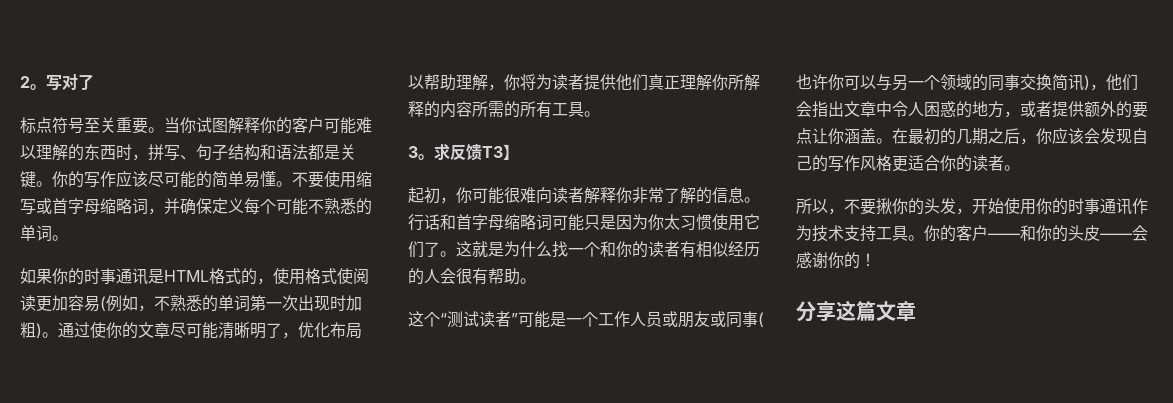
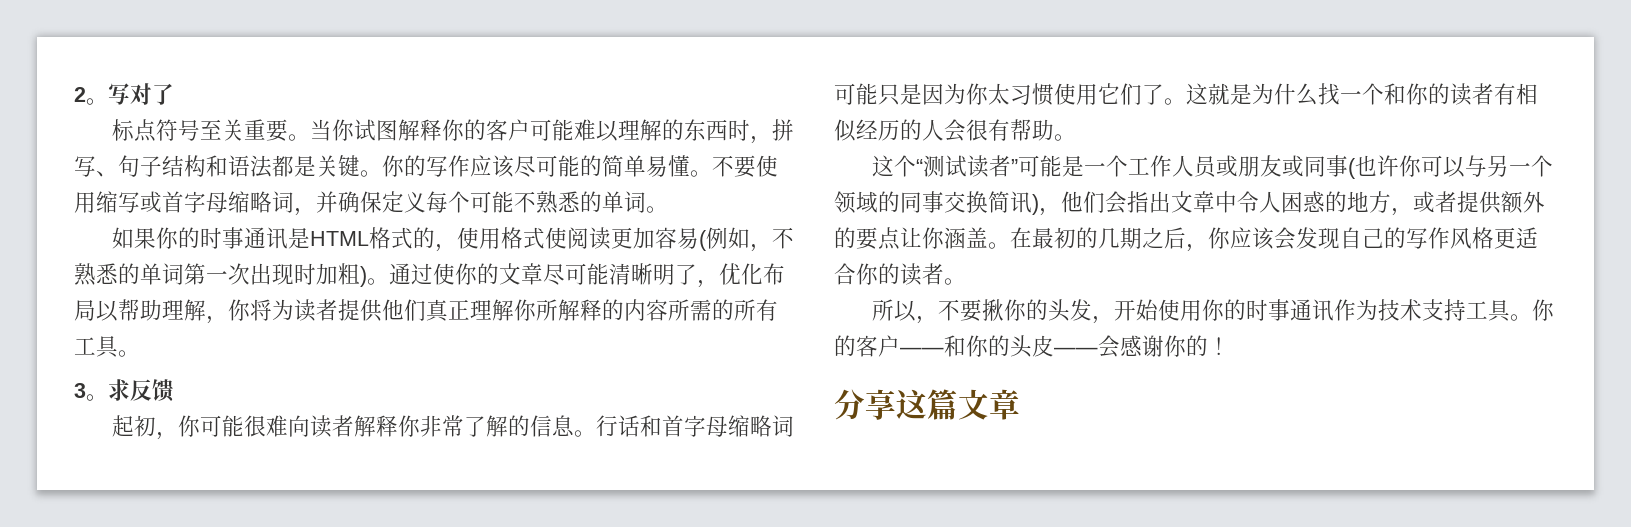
[482,144,519,160] T3】 -> (174, 390) none

